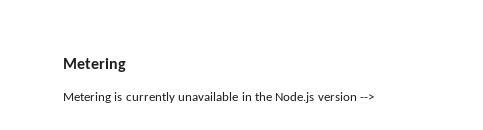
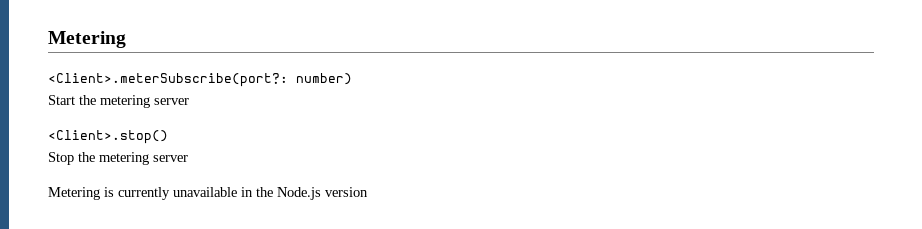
[63,58,126,72] Metering -> [48,31,126,48] [48,73,352,87] [48,95,189,108] [48,130,168,144] [48,152,188,165] Metering // <Client>.meterSubscribe(port?: number) // Start the metering server // <Client>.stop() // Stop the metering server
[360,94,374,101] --> -> (368, 192) none

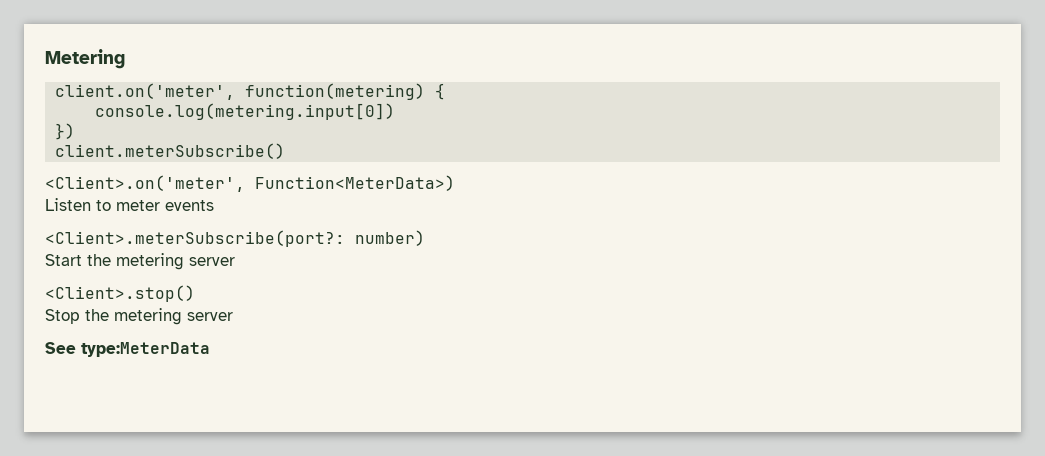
[48,31,126,48] Metering -> [45,49,125,69] [55,83,446,100] [95,103,396,120] [55,123,76,140] [55,143,286,159] [45,175,455,192] [45,198,214,211] Metering // client.on('meter', function(metering) { // console.log(metering.input[0]) // }) // client.meterSubscribe() // <Client>.on('meter', Function<MeterData>) // Listen to meter events
[48,187,368,200] Metering is currently unavailable in the Node.js version -> [45,342,210,357] See type:MeterData

